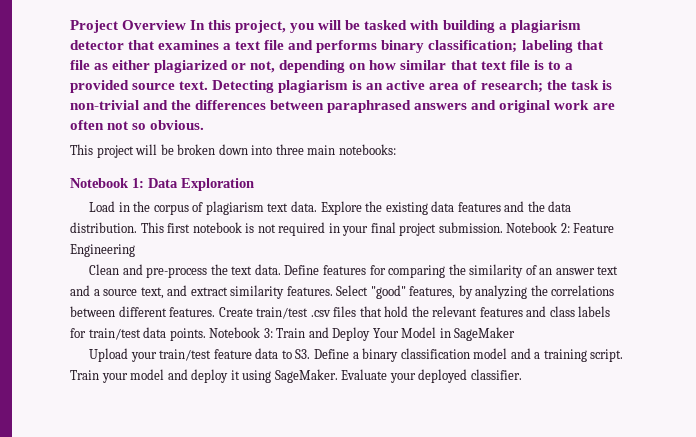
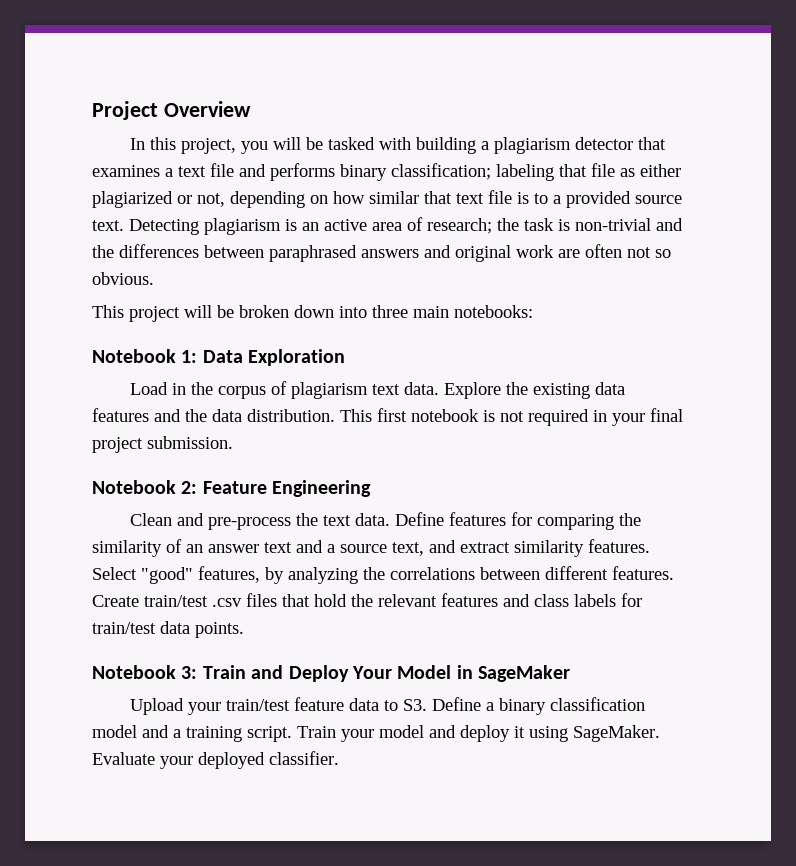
(187, 25) none -> (251, 109) //
(503, 227) none -> (233, 442) //
(206, 334) none -> (244, 630) //

